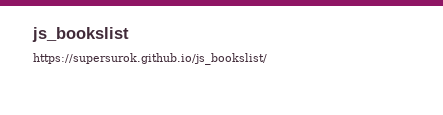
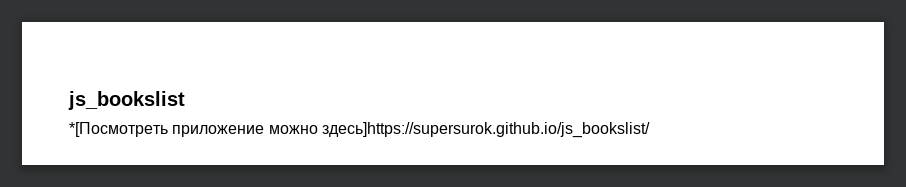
[33,53,267,65] https://supersurok.github.io/js_bookslist/ -> [69,122,650,138] *[Посмотреть приложение можно здесь]https://supersurok.github.io/js_bookslist/

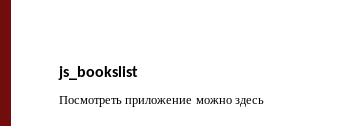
[69,122,168,137] *[Посмотреть -> [59,96,122,107] Посмотреть
[321,122,650,138] здесь]https://supersurok.github.io/js_bookslist/ -> [235,98,265,107] здесь

